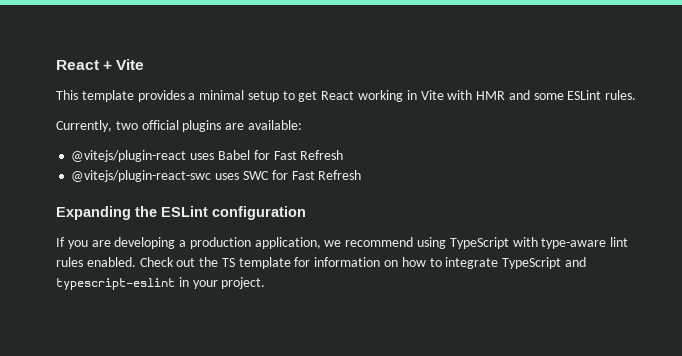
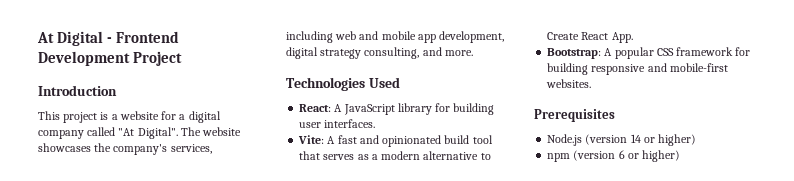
[56,59,145,70] [56,90,637,102] [56,120,302,132] [71,150,344,162] [71,170,362,182] [56,206,306,220] [56,237,629,249] [56,257,586,269] [56,277,266,290] React + Vite // This template provides a minimal setup to get React working in Vite with HMR and some ESLint rules. // Currently, two official plugins are available: // @vitejs/plugin-react uses Babel for Fast Refresh // @vitejs/plugin-react-swc uses SWC for Fast Refresh // Expanding the ESLint configuration // If you are developing a production application, we recommend using TypeScript with type-aware lint rules enabled. Check out the TS template for information on how to integrate TypeScript and typescript-eslint in your project. -> [37,31,180,46] [38,51,183,66] [38,85,117,96] [38,111,221,123] [38,127,242,139] [38,143,212,155] [286,31,505,43] [286,47,473,59] [286,77,400,91] [299,103,495,115] [299,119,376,128] [298,135,493,147] [299,151,491,160] [547,32,633,43] [547,47,751,59] [547,63,728,75] [546,79,592,88] [534,109,615,122] [547,134,697,146] [547,150,681,162] At Digital - Frontend Development Project // Introduction // This project is a website for a digital company called "At Digital". The website showcases the company's services, including web and mobile app development, digital strategy consulting, and more. // Technologies Used // React: A JavaScript library for building user interfaces. // Vite: A fast and opinionated build tool that serves as a modern alternative to Create React App. // Bootstrap: A popular CSS framework for building responsive and mobile-first websites. // Prerequisites // Node.js (version 14 or higher) // npm (version 6 or higher)

